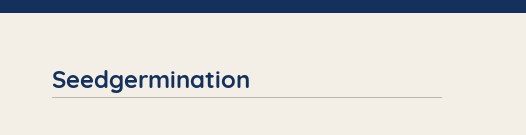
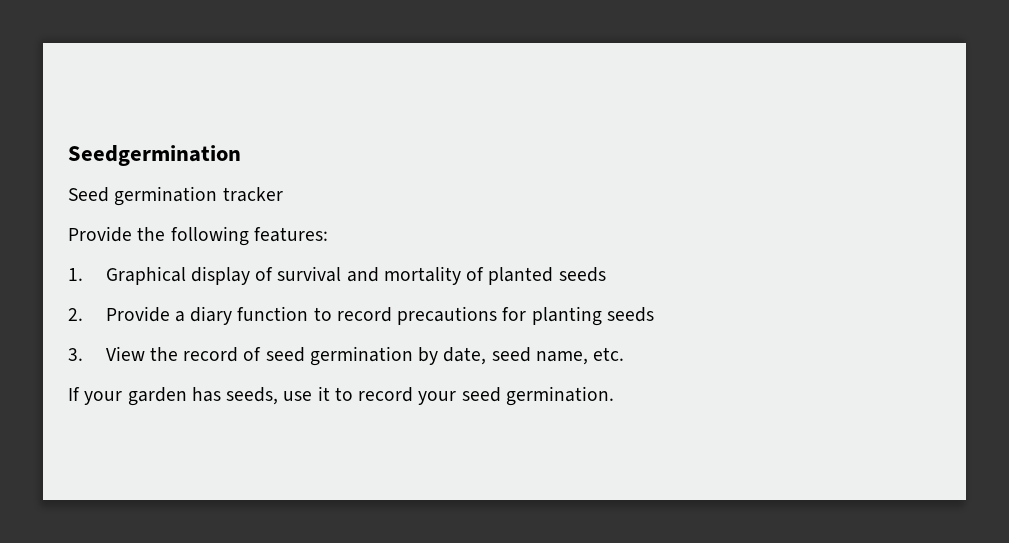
(250, 81) none -> [68,186,283,206] [68,226,328,246] [68,266,606,285] [68,306,654,326] [68,346,625,366] [68,386,614,406] // Seed germination tracker // Provide the following features: // 1. Graphical display of survival and mortality of planted seeds // 2. Provide a diary function to record precautions for planting seeds // 3. View the record of seed germination by date, seed name, etc. // If your garden has seeds, use it to record your seed germination.

